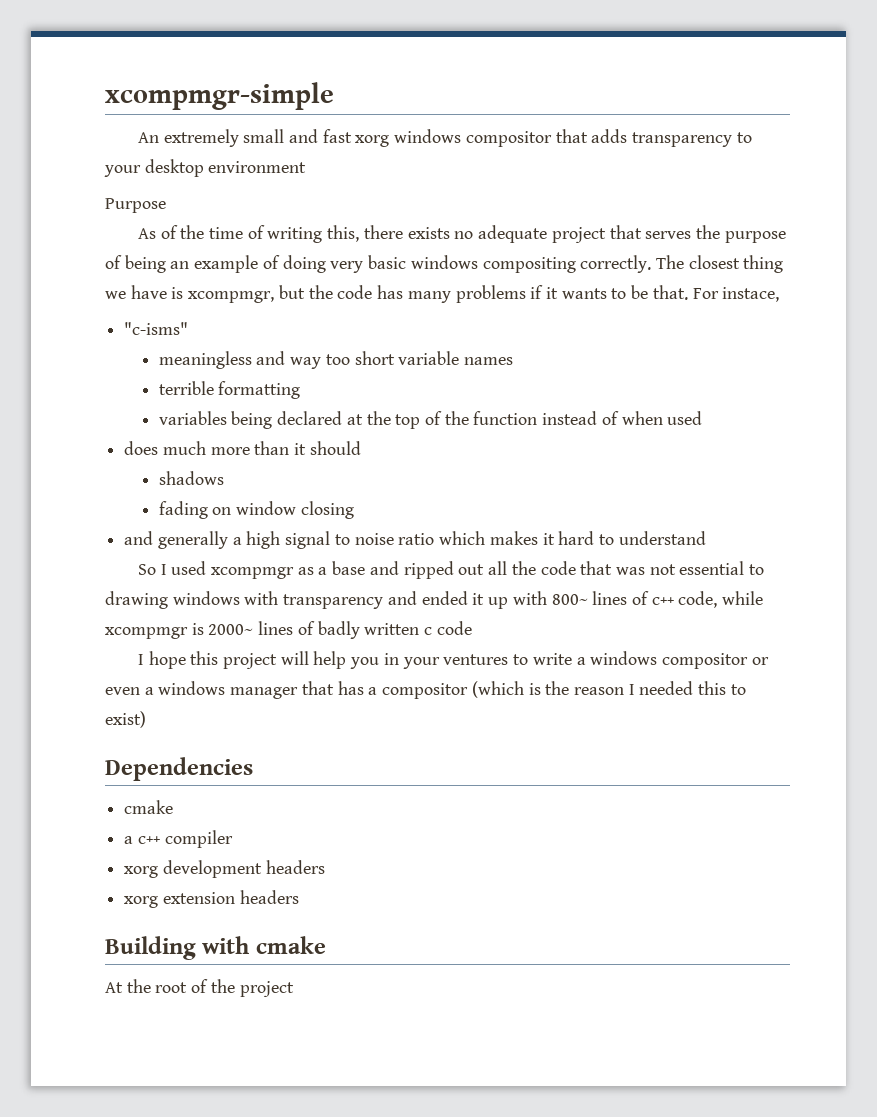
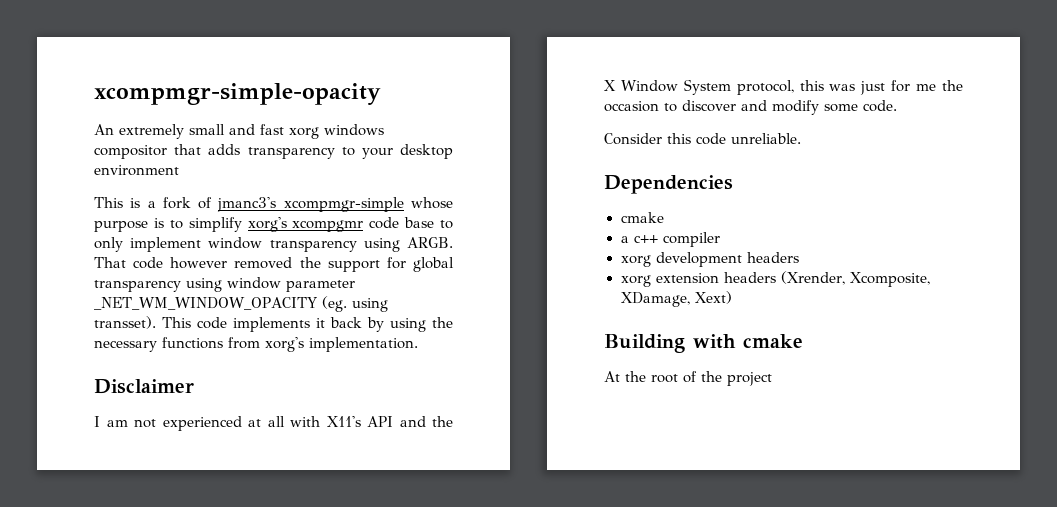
[105,82,334,110] xcompmgr-simple -> [94,83,381,105] xcompmgr-simple-opacity
[105,198,166,213] [137,225,786,243] [105,255,784,273] [105,285,780,303] [124,322,189,335] [158,351,514,369] [158,381,301,399] [158,411,703,429] [124,441,361,455] [158,471,224,485] [158,501,354,519] [124,531,706,549] [137,561,765,579] [105,591,764,609] [105,621,472,639] [137,651,769,669] [105,681,746,699] [105,711,146,728] Purpose // As of the time of writing this, there exists no adequate project that serves the purpose of being an example of doing very basic windows compositing correctly. The closest thing we have is xcompmgr, but the code has many problems if it wants to be that. For instace, // "c-isms" // meaningless and way too short variable names // terrible formatting // variables being declared at the top of the function instead of when used // does much more than it should // shadows // fading on window closing // and generally a high signal to noise ratio which makes it hard to understand // So I used xcompmgr as a base and ripped out all the code that was not essential to drawing windows with transparency and ended it up with 800~ lines of c++ code, while xcompmgr is 2000~ lines of badly written c code // I hope this project will help you in your ventures to write a windows compositor or even a windows manager that has a compositor (which is the reason I needed this to exist) -> [94,197,453,212] [94,217,453,232] [94,237,453,252] [94,257,454,272] [94,277,355,292] [94,296,388,312] [94,316,453,332] [94,337,418,352] [94,379,194,394] [94,416,453,431] [604,79,963,95] [604,100,897,115] [604,133,801,145] This is a fork of jmanc3's xcompmgr-simple whose purpose is to simplify xorg's xcompgmr code base to only implement window transparency using ARGB. That code however removed the support for global transparency using window parameter _NET_WM_WINDOW_OPACITY (eg. using transset). This code implements it back by using the necessary functions from xorg's implementation. // Disclaimer // I am not experienced at all with X11's API and the X Window System protocol, this was just for me the occasion to discover and modify some code. // Consider this code unreliable.
(299, 897) none -> [780,271,930,287] [620,291,732,307] (Xrender, Xcomposite, XDamage, Xext)

